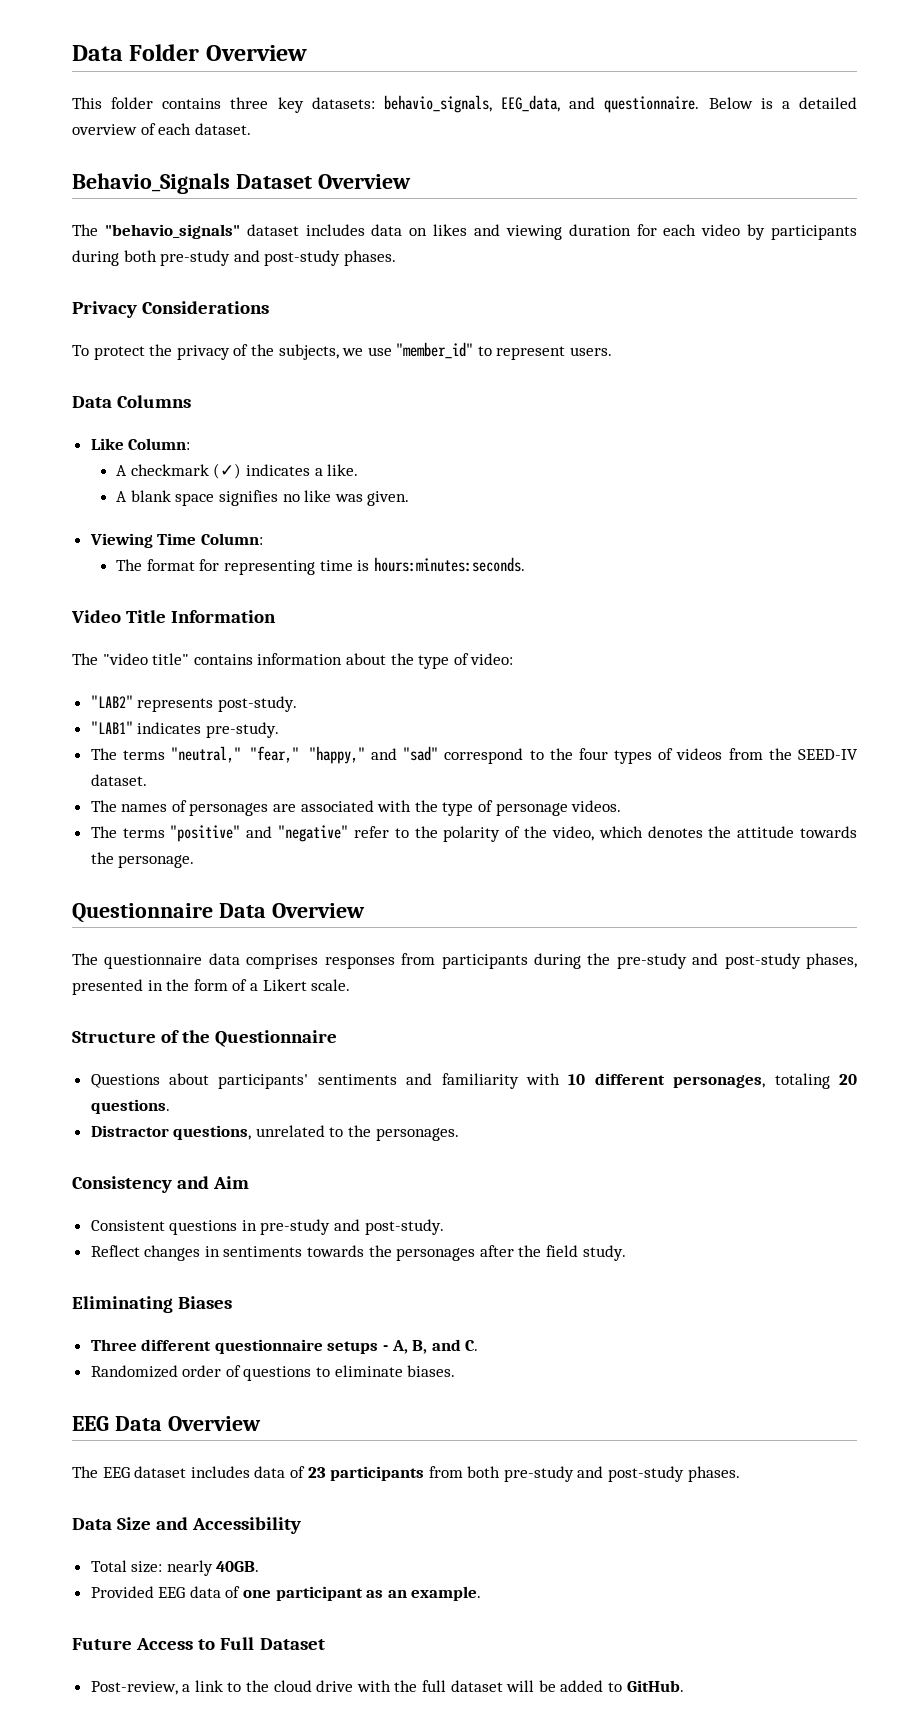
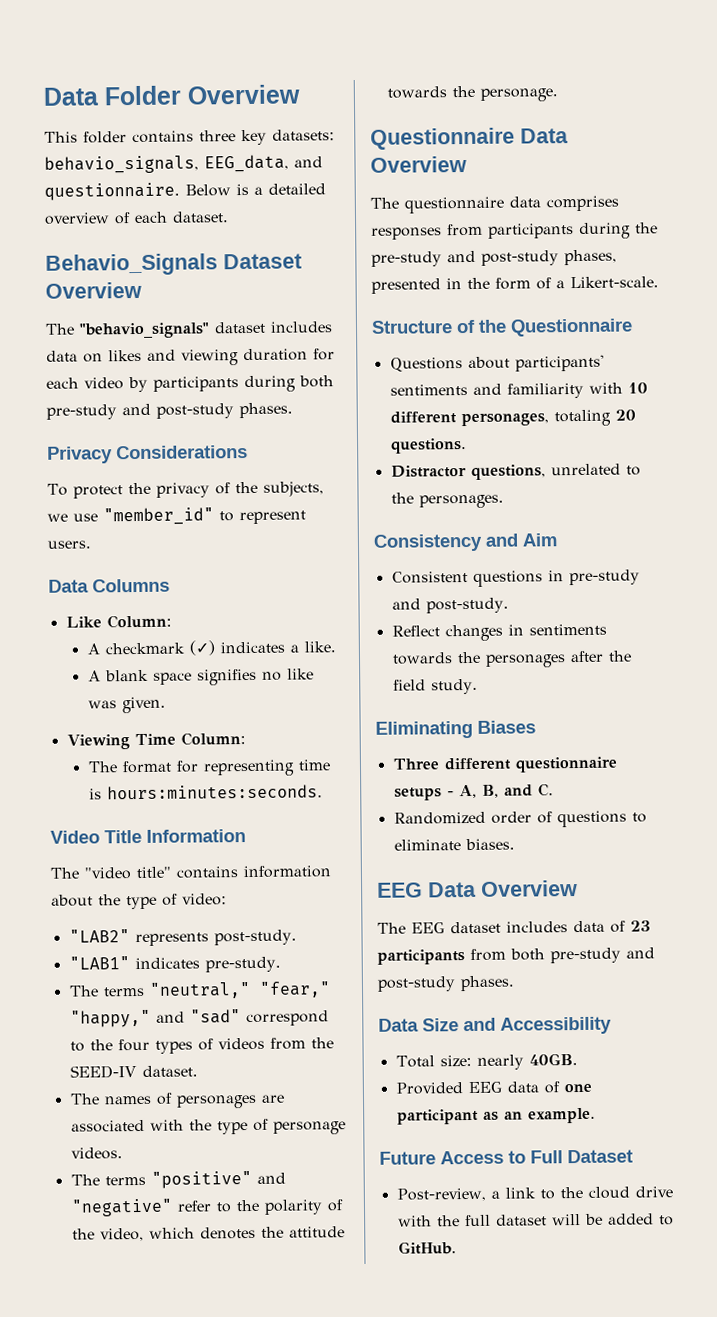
[262,979,351,991] Likert scale. -> [570,276,659,289] Likert-scale.

